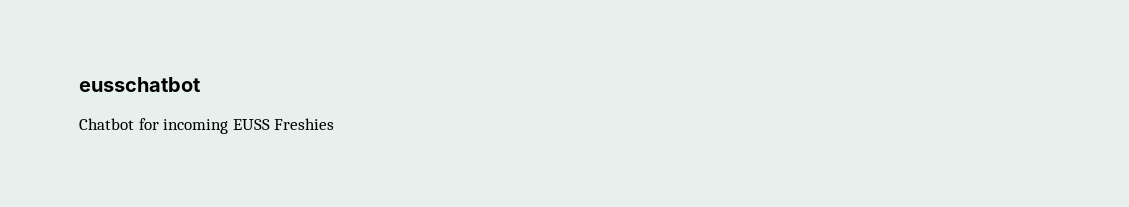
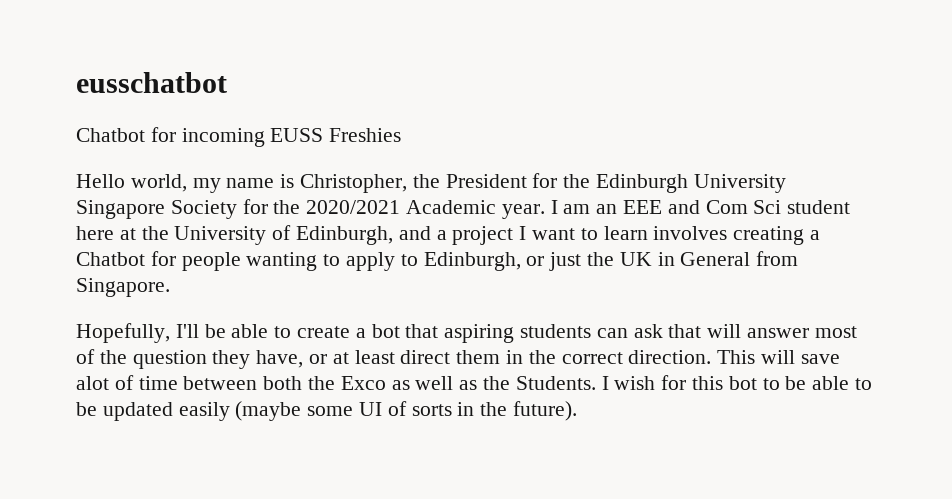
(335, 124) none -> [76,173,786,193] [76,199,851,219] [76,225,821,245] [76,251,799,271] [76,278,170,297] [76,323,857,343] [76,349,840,369] [76,375,873,390] [76,401,578,421] // Hello world, my name is Christopher, the President for the Edinburgh University Singapore Society for the 2020/2021 Academic year. I am an EEE and Com Sci student here at the University of Edinburgh, and a project I want to learn involves creating a Chatbot for people wanting to apply to Edinburgh, or just the UK in General from Singapore. // Hopefully, I'll be able to create a bot that aspiring students can ask that will answer most of the question they have, or at least direct them in the correct direction. This will save alot of time between both the Exco as well as the Students. I wish for this bot to be able to be updated easily (maybe some UI of sorts in the future).

